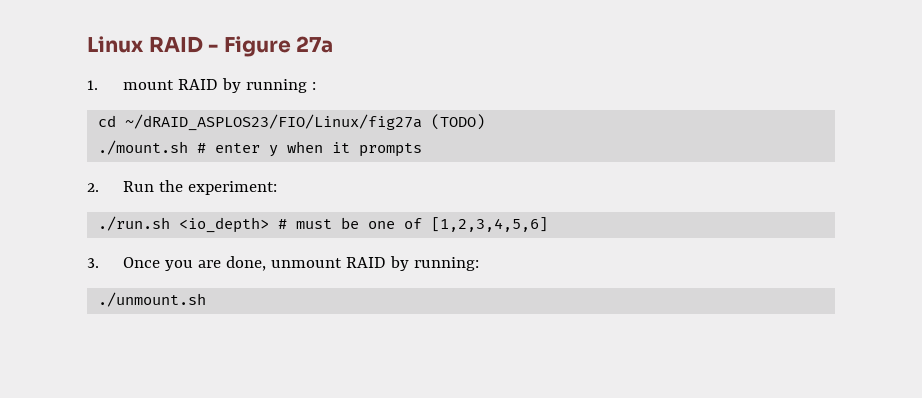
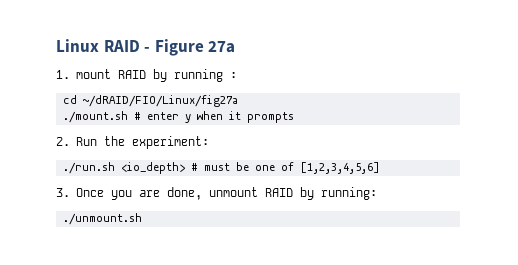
[125,114,486,131] ~/dRAID_ASPLOS23/FIO/Linux/fig27a (TODO) -> [82,95,238,107] ~/dRAID/FIO/Linux/fig27a

